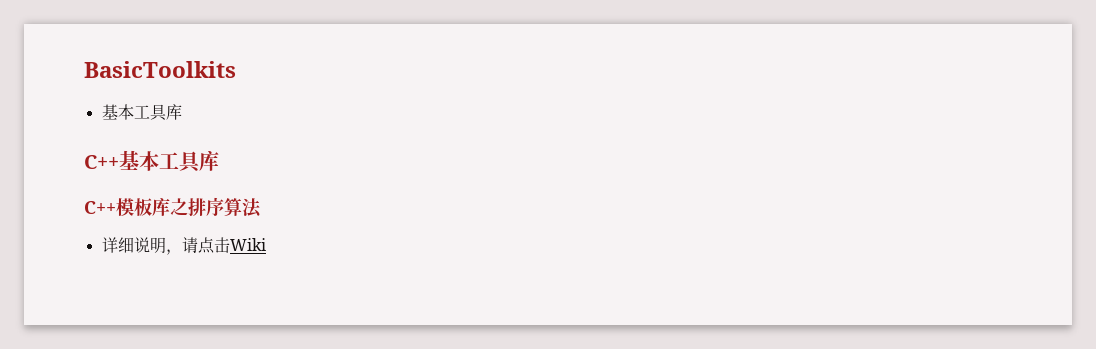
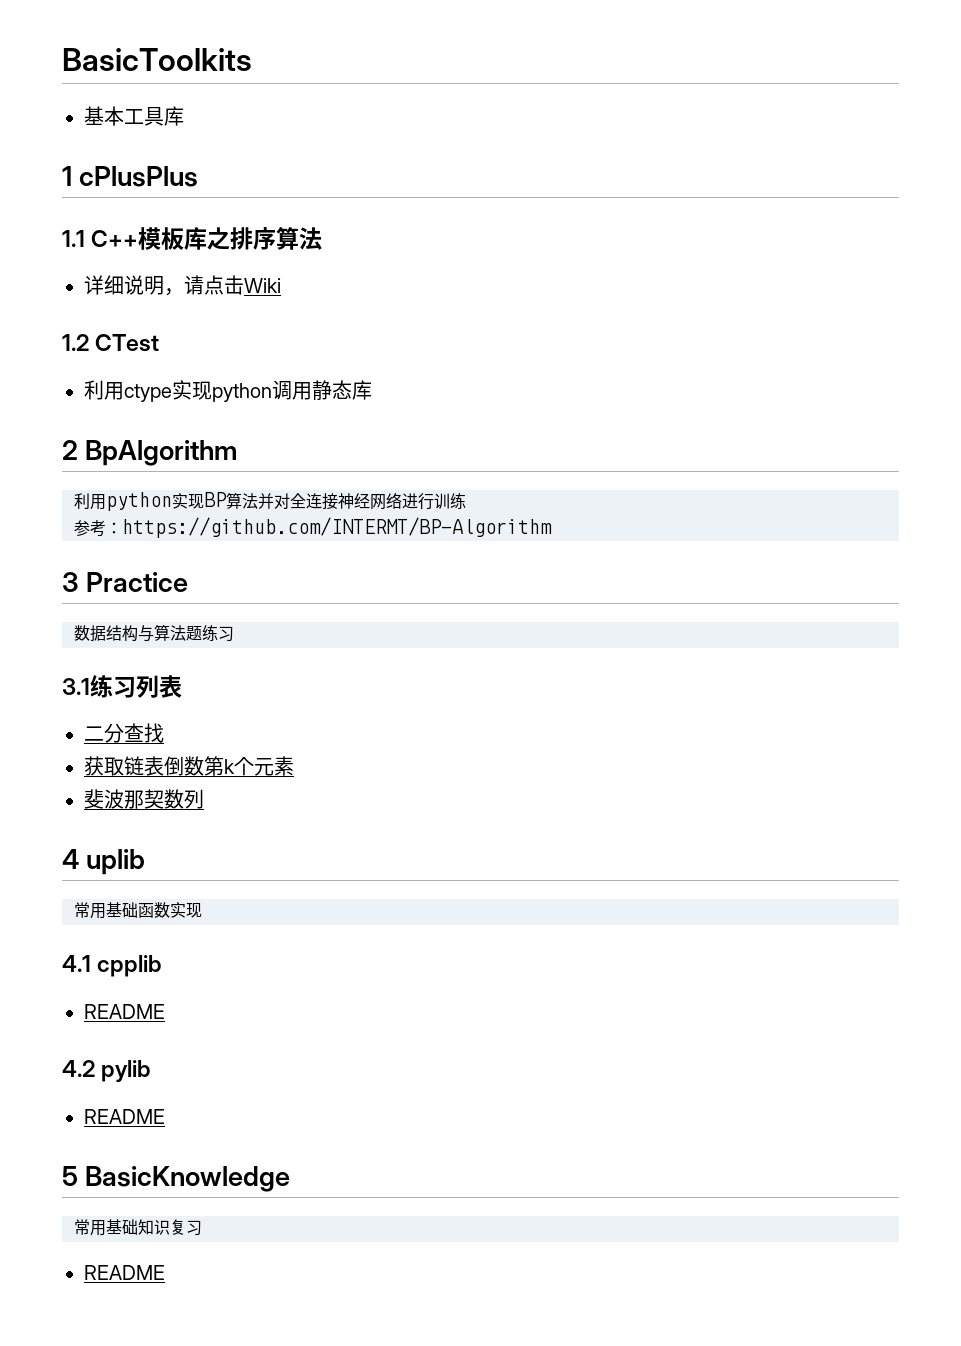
[84,150,219,173] C++基本工具库 // -> [62,166,199,187] [62,230,85,247] 1 cPlusPlus // 1.1
(266, 244) none -> [62,334,160,352] [84,380,372,402] [62,440,238,466] [74,492,466,511] [74,517,552,538] [62,572,189,592] [74,624,234,642] [62,675,182,698] [84,723,164,743] [84,756,294,776] [84,789,204,809] [62,849,146,875] [74,902,202,919] [62,955,163,977] [84,1004,165,1019] [62,1060,152,1082] [84,1109,165,1124] [62,1166,291,1192] [74,1219,202,1236] [84,1265,165,1280] // 1.2 CTest // 利用ctype实现python调用静态库 // 2 BpAlgorithm // 利用python实现BP算法并对全连接神经网络进行训练 // 参考：https://github.com/INTERMT/BP-Algorithm // 3 Practice // 数据结构与算法题练习 // 3.1练习列表 // 二分查找 // 获取链表倒数第k个元素 // 斐波那契数列 // 4 uplib // 常用基础函数实现 // 4.1 cpplib // README // 4.2 pylib // README // 5 BasicKnowledge // 常用基础知识复习 // README

